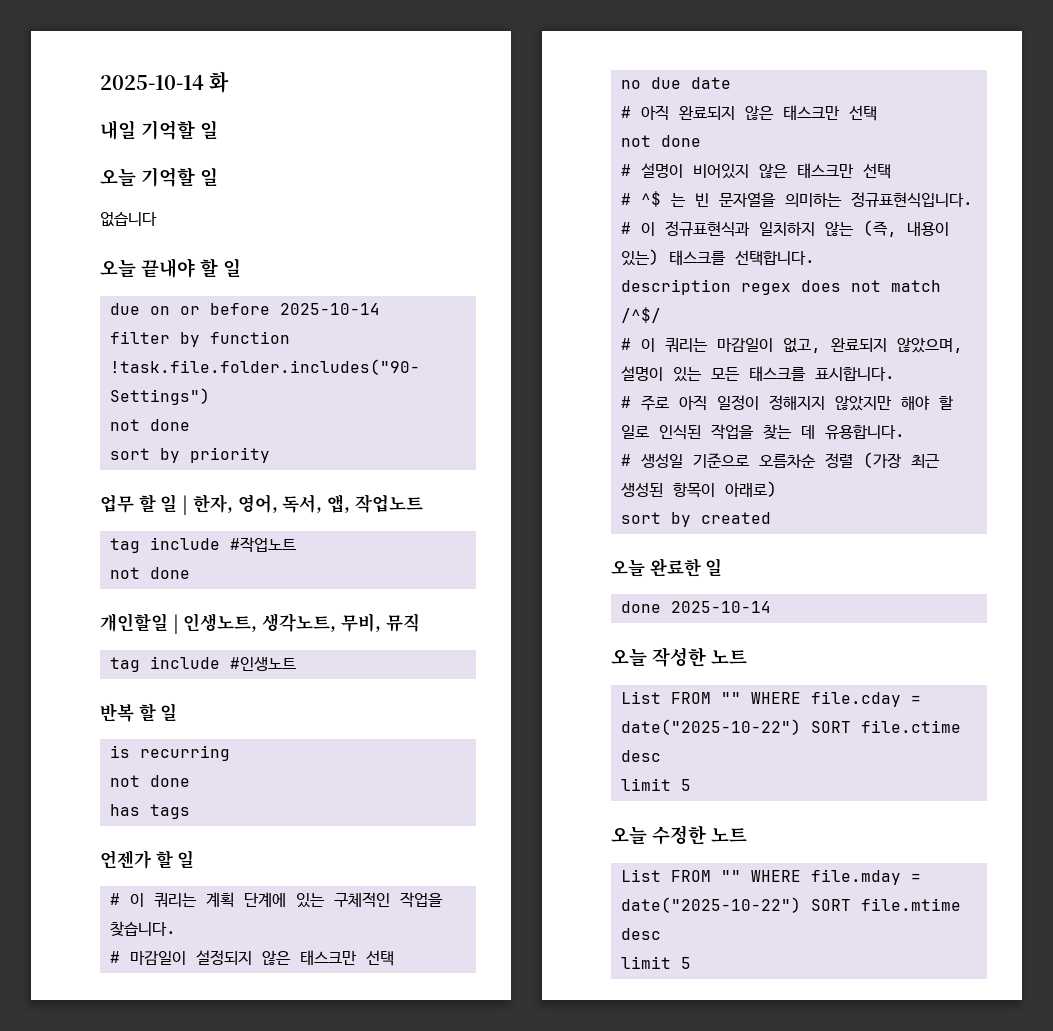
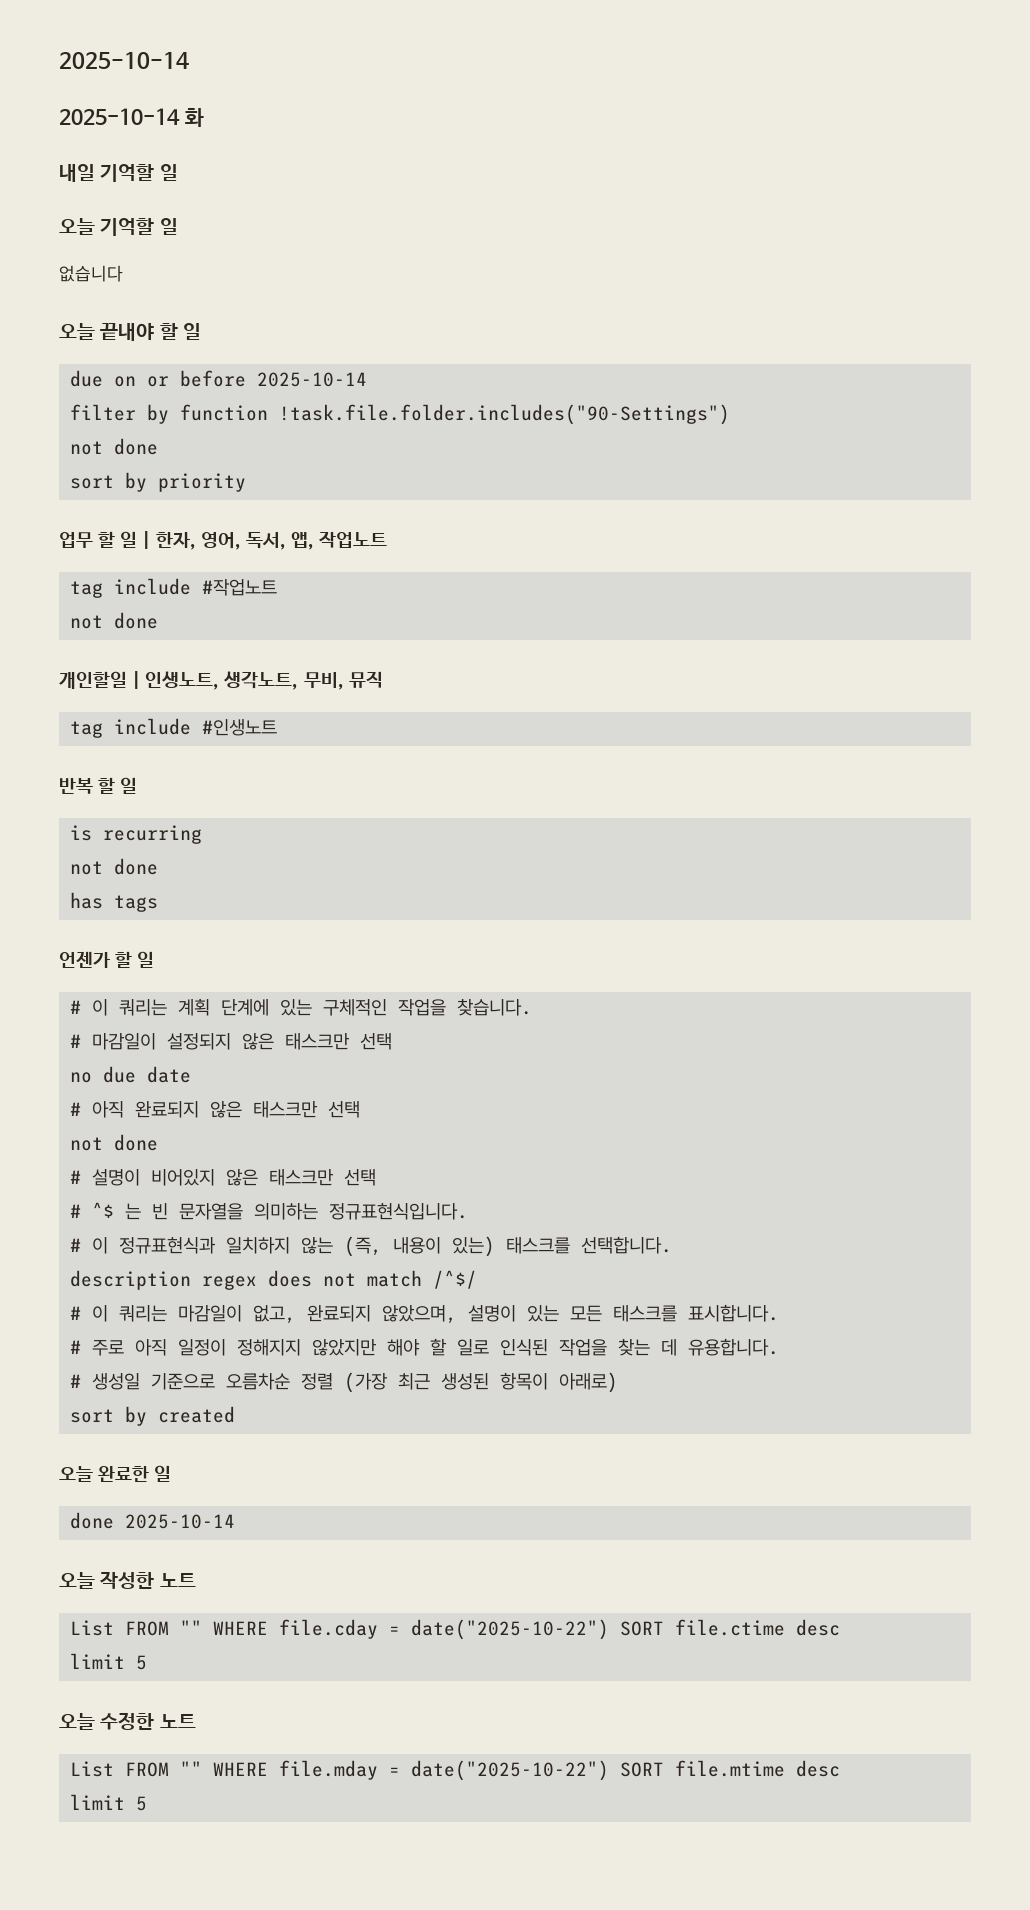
[100,75,204,90] 2025-10-14 -> [59,52,189,69] [59,108,180,125] 2025-10-14 // 2025-10-14

